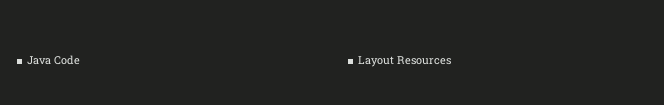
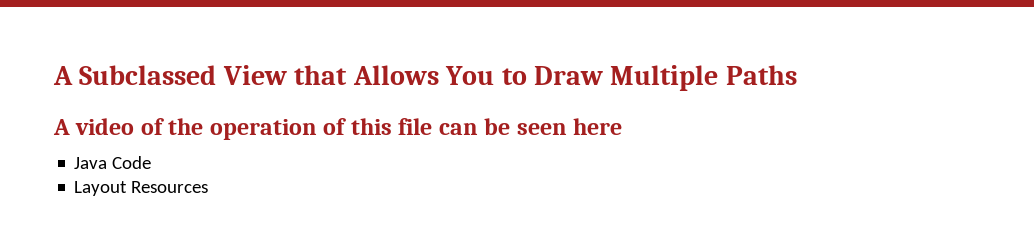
(27, 60) none -> [53,65,797,91] [53,118,623,140] A Subclassed View that Allows You to Draw Multiple Paths // A video of the operation of this file can be seen here //

